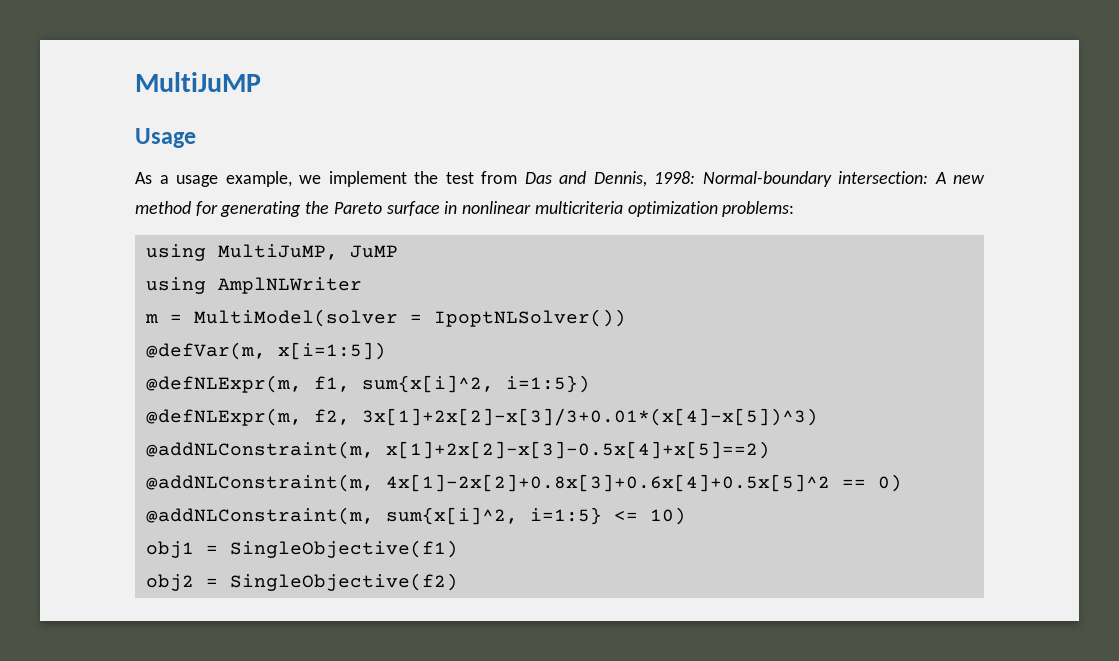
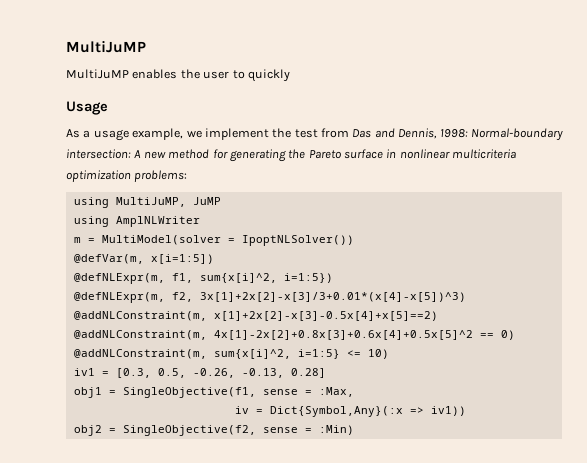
[135,72,261,92] MultiJuMP -> [66,40,146,53] [66,69,290,82] MultiJuMP // MultiJuMP enables the user to quickly
[145,540,458,558] [145,573,458,591] obj1 = SingleObjective(f1) // obj2 = SingleObjective(f2) -> [73,368,326,378] [73,387,354,398] [234,406,466,417] [73,425,354,436] iv1 = [0.3, 0.5, -0.26, -0.13, 0.28] // obj1 = SingleObjective(f1, sense = :Max, // iv = Dict{Symbol,Any}(:x => iv1)) // obj2 = SingleObjective(f2, sense = :Min)

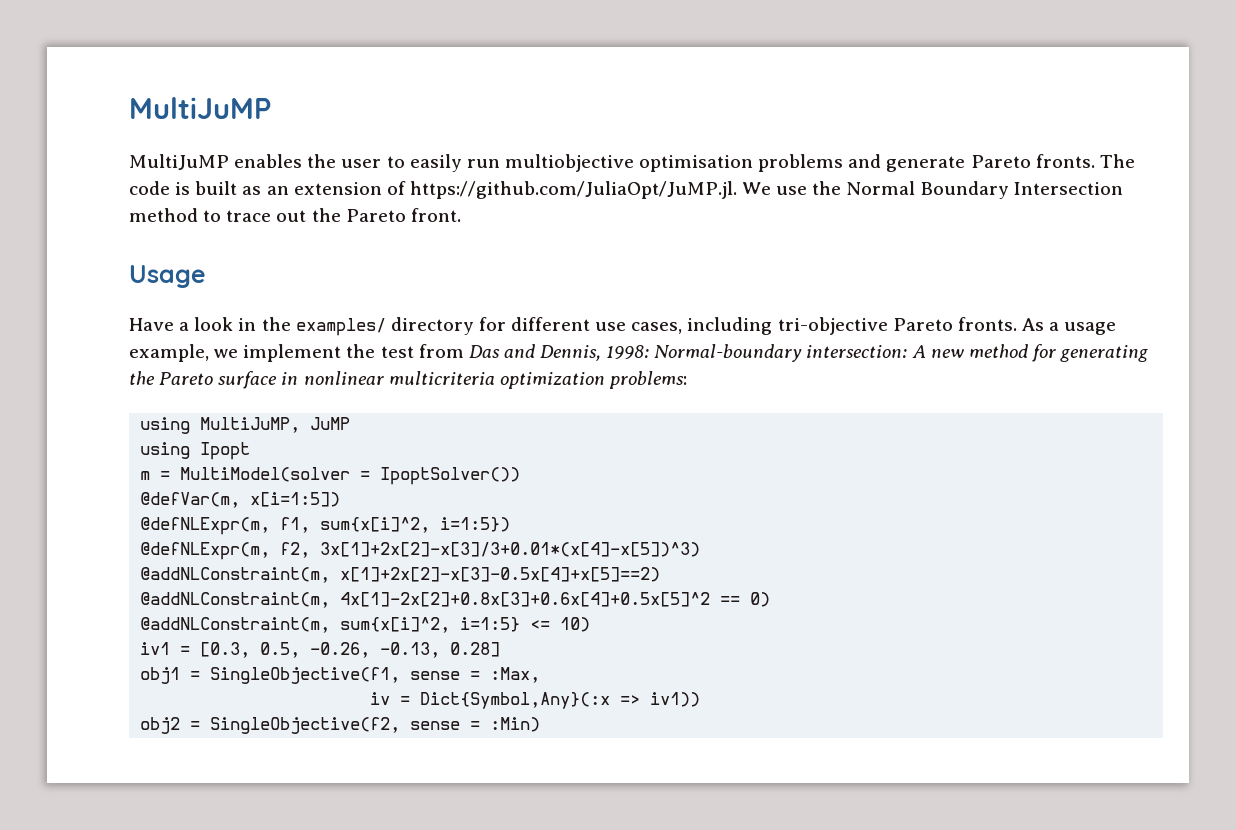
[247,69,290,82] [66,101,108,115] quickly // Usage // -> [409,154,1135,172] [129,181,1123,199] [129,208,461,222] [129,265,206,288] [129,317,1017,336] easily run multiobjective optimisation problems and generate Pareto fronts. The code is built as an extension of https://github.com/JuliaOpt/JuMP.jl. We use the Normal Boundary Intersection method to trace out the Pareto front. // Usage // Have a look in the examples/ directory for different use cases, including tri-objective Pareto fronts.
[115,216,200,227] AmplNLWriter -> [200,442,251,460] Ipopt
[241,235,354,246] IpoptNLSolver()) -> [380,467,521,485] IpoptSolver())

